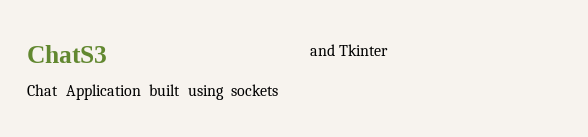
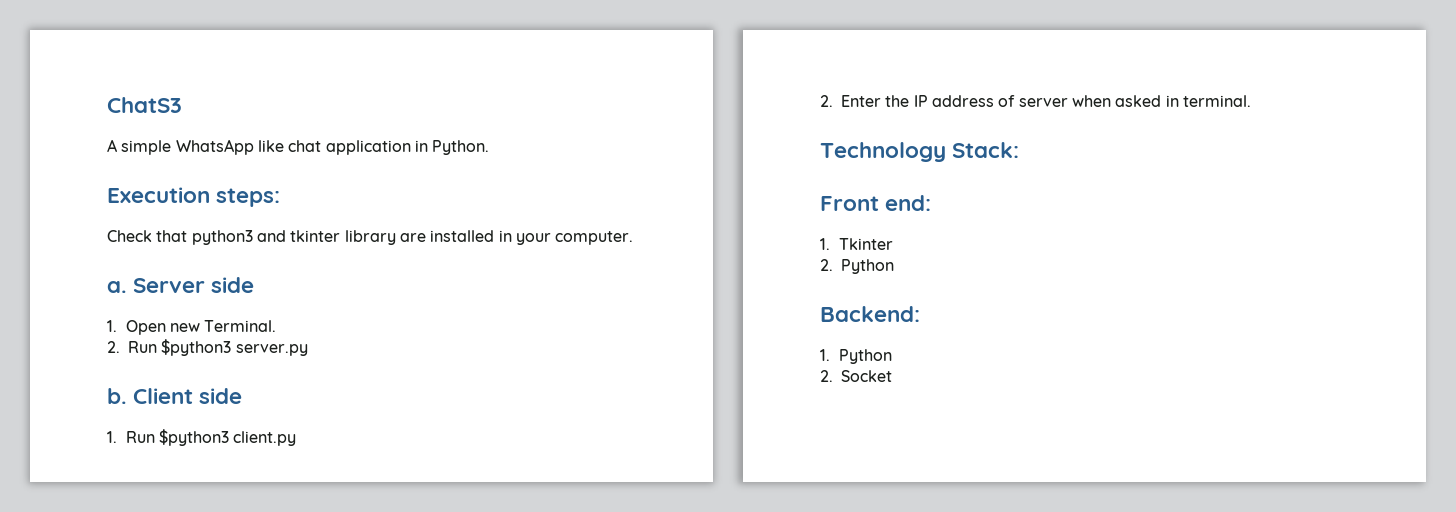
[27,84,278,100] [310,44,389,56] Chat Application built using sockets and Tkinter -> [107,139,490,155] [107,187,281,207] [107,230,634,245] [107,277,255,293] [107,320,277,335] [107,339,308,356] [107,388,243,404] [107,429,297,446] [820,95,1251,107] [820,142,1020,162] [820,195,932,211] [820,238,893,250] [820,259,894,274] [820,306,920,322] [820,349,892,364] [820,370,892,382] A simple WhatsApp like chat application in Python. // Execution steps: // Check that python3 and tkinter library are installed in your computer. // a. Server side // 1. Open new Terminal. // 2. Run $python3 server.py // b. Client side // 1. Run $python3 client.py // 2. Enter the IP address of server when asked in terminal. // Technology Stack: // Front end: // 1. Tkinter // 2. Python // Backend: // 1. Python // 2. Socket

